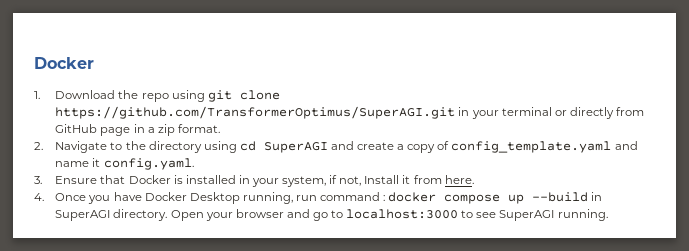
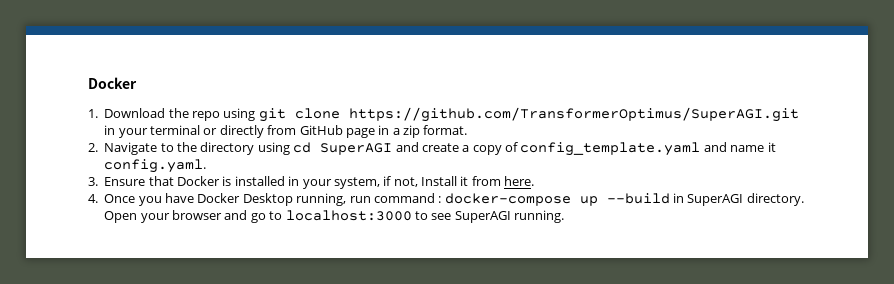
[388,192,501,204] docker compose -> [444,193,571,206] docker-compose

